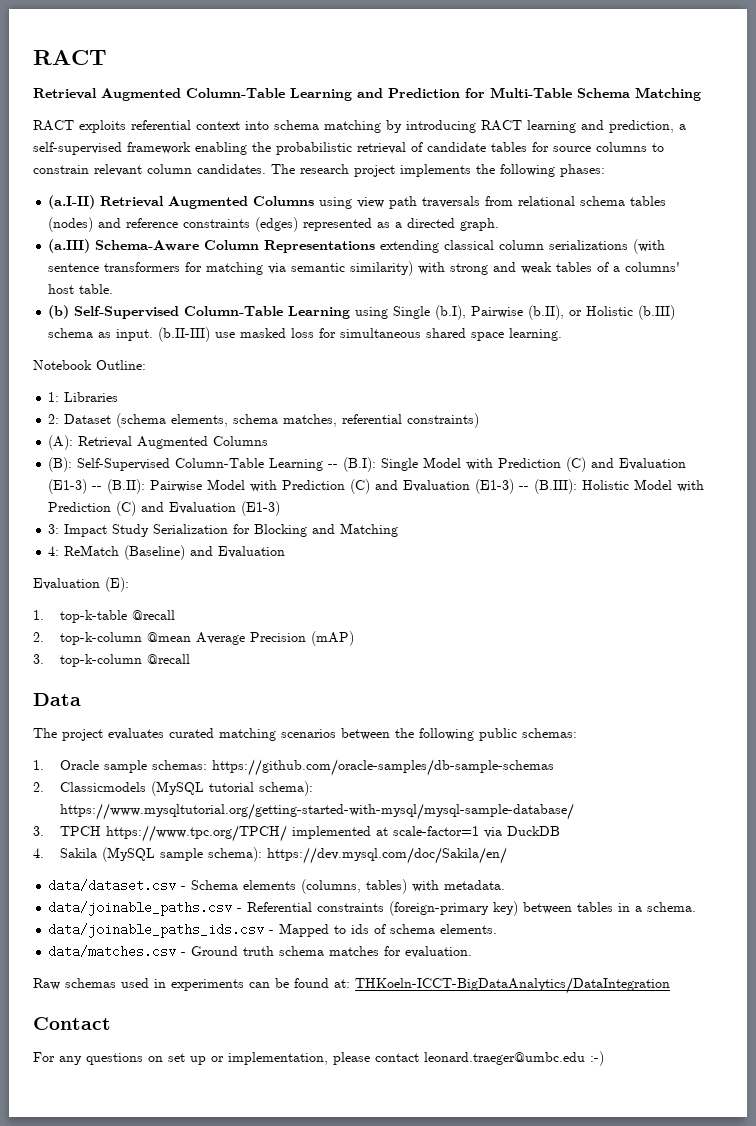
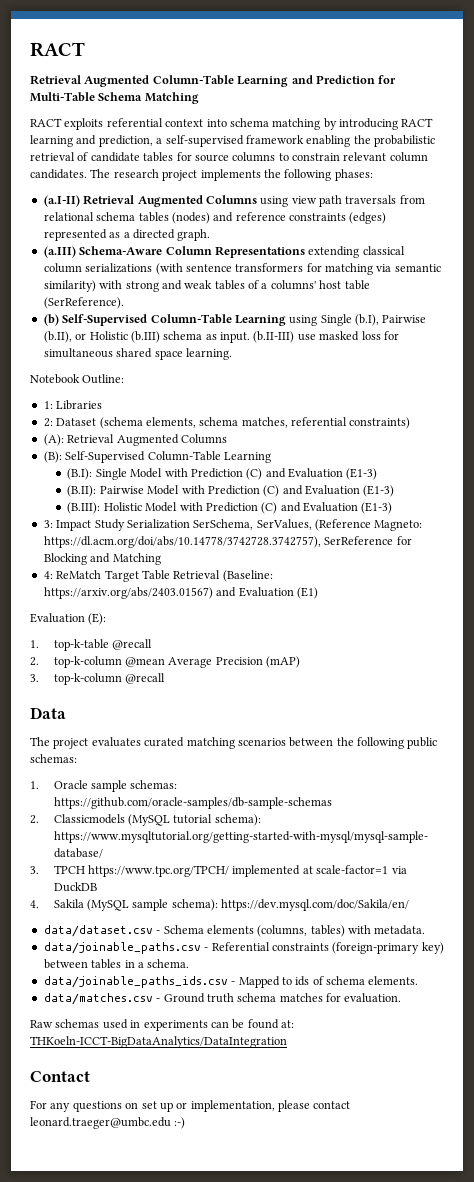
[79,284,114,294] table. -> [344,280,370,290] [43,297,124,309] table (SerReference).
[328,464,339,468] -- -> (271, 457) //
[92,486,103,490] -- -> (378, 474) //
[519,486,530,490] -- -> (395, 491) //
(229, 529) none -> [193,519,423,531] [43,536,394,548] SerSchema, SerValues, (Reference Magneto: https://dl.acm.org/doi/abs/10.14778/3742728.3742757), SerReference
[124,545,286,560] (Baseline) and Evaluation -> [104,570,273,582] [43,587,318,599] Target Table Retrieval (Baseline: https://arxiv.org/abs/2403.01567) and Evaluation (E1)

